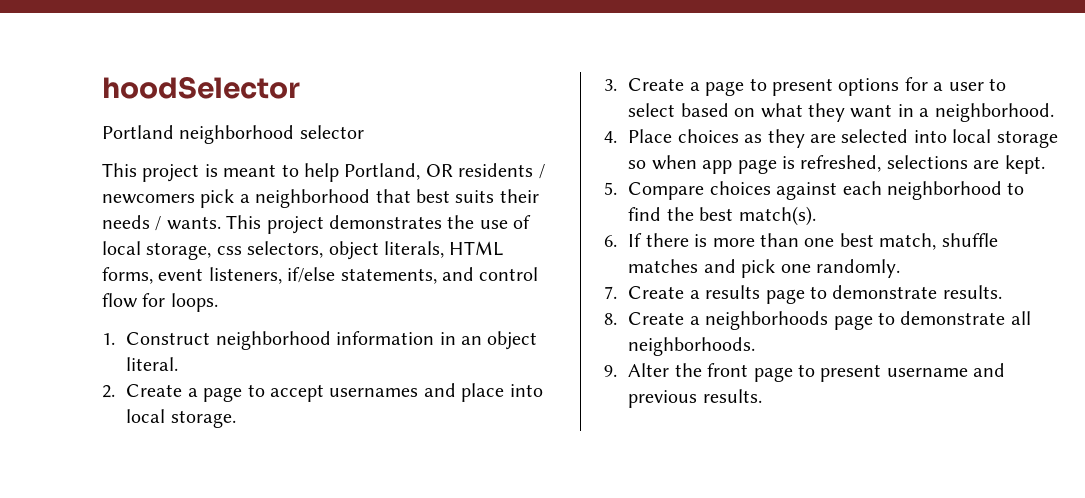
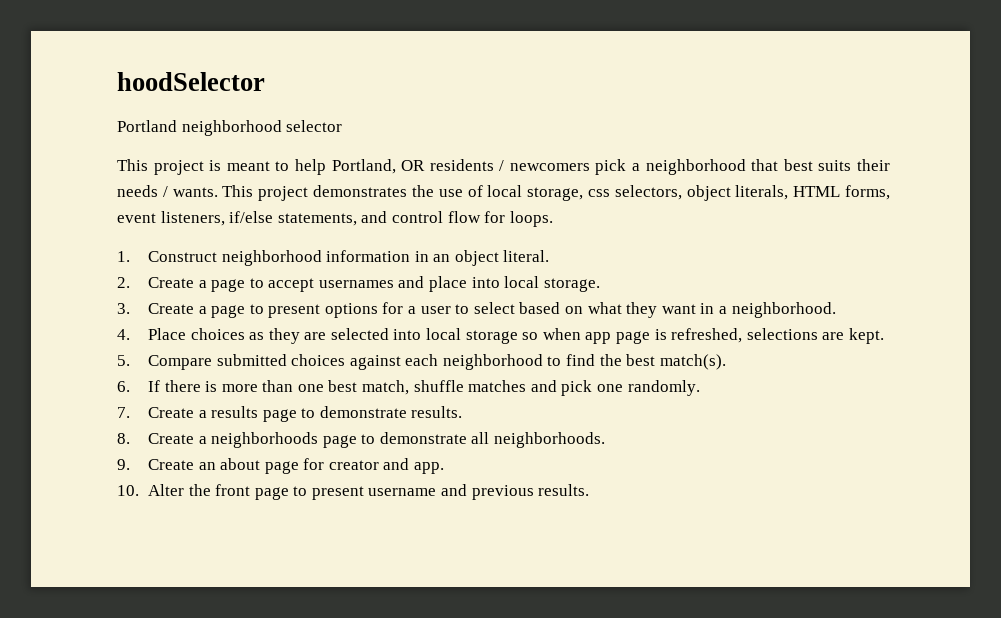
(705, 191) none -> [216,354,287,366] submitted
(617, 371) none -> [147,458,445,474] [117,485,139,496] Create an about page for creator and app. // 10.

